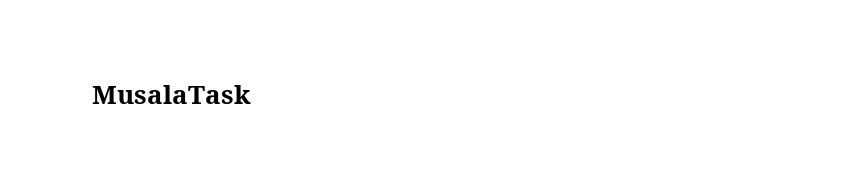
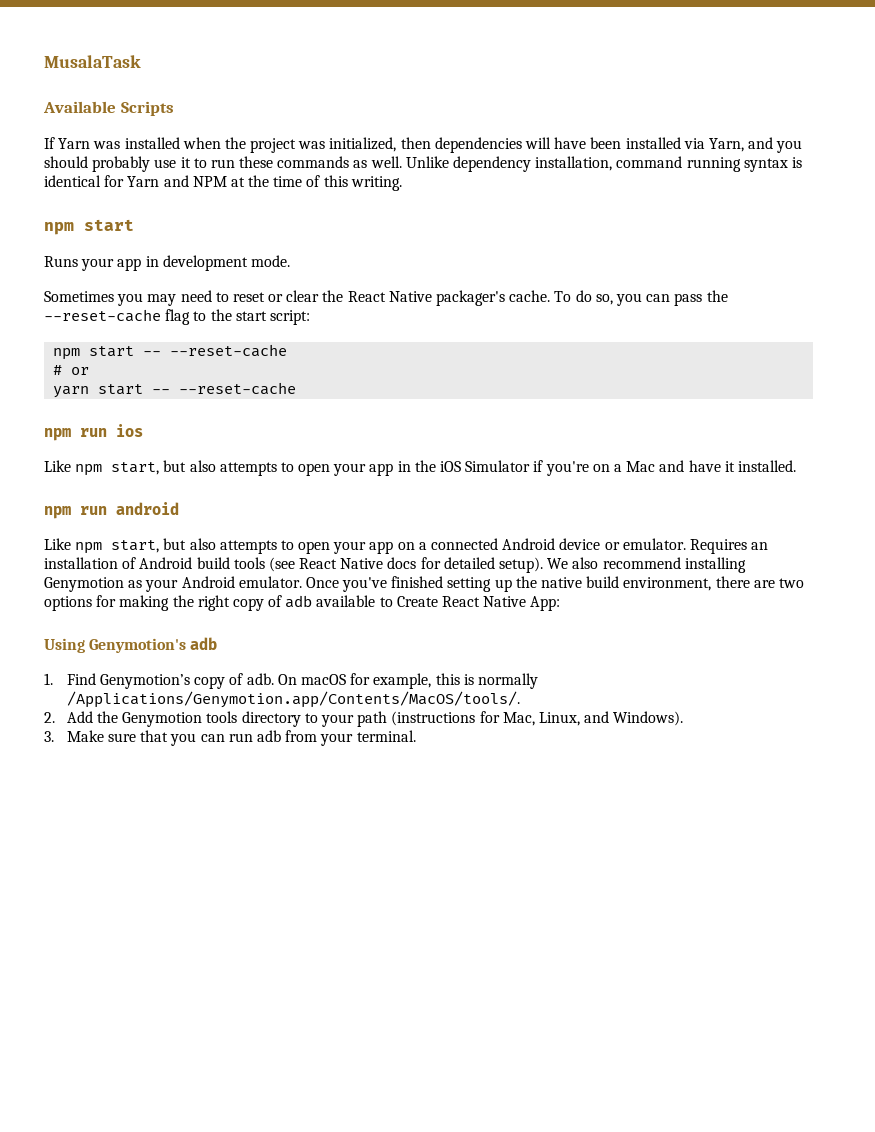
(251, 94) none -> [43,101,174,116] [44,137,803,153] [44,156,802,172] [44,175,402,191] [44,219,134,235] [44,255,290,271] [44,290,728,306] [44,309,310,325] [53,344,288,360] [53,365,90,375] [53,382,297,398] [44,424,143,441] [44,460,796,476] [44,502,179,519] [44,538,769,554] [44,557,746,573] [44,576,804,592] [44,595,561,611] [44,637,218,653] [44,673,538,689] [66,691,520,708] [44,711,684,727] [44,730,416,746] // Available Scripts // If Yarn was installed when the project was initialized, then dependencies will have been installed via Yarn, and you should probably use it to run these commands as well. Unlike dependency installation, command running syntax is identical for Yarn and NPM at the time of this writing. // npm start // Runs your app in development mode. // Sometimes you may need to reset or clear the React Native packager's cache. To do so, you can pass the --reset-cache flag to the start script: // npm start -- --reset-cache // # or // yarn start -- --reset-cache // npm run ios // Like npm start, but also attempts to open your app in the iOS Simulator if you're on a Mac and have it installed. // npm run android // Like npm start, but also attempts to open your app on a connected Android device or emulator. Requires an installation of Android build tools (see React Native docs for detailed setup). We also recommend installing Genymotion as your Android emulator. Once you've finished setting up the native build environment, there are two options for making the right copy of adb available to Create React Native App: // Using Genymotion's adb // 1. Find Genymotion’s copy of adb. On macOS for example, this is normally /Applications/Genymotion.app/Contents/MacOS/tools/. // 2. Add the Genymotion tools directory to your path (instructions for Mac, Linux, and Windows). // 3. Make sure that you can run adb from your terminal.

